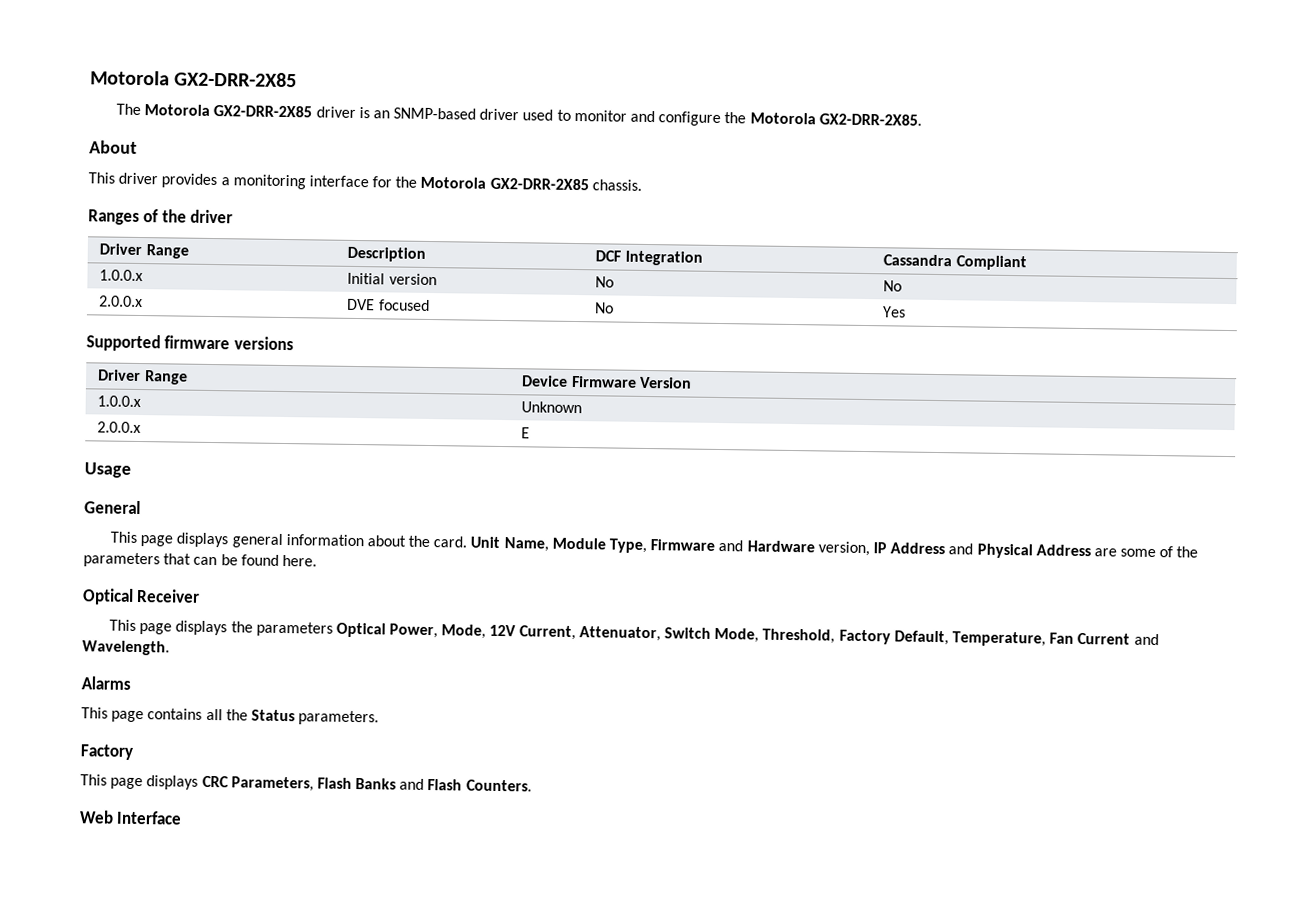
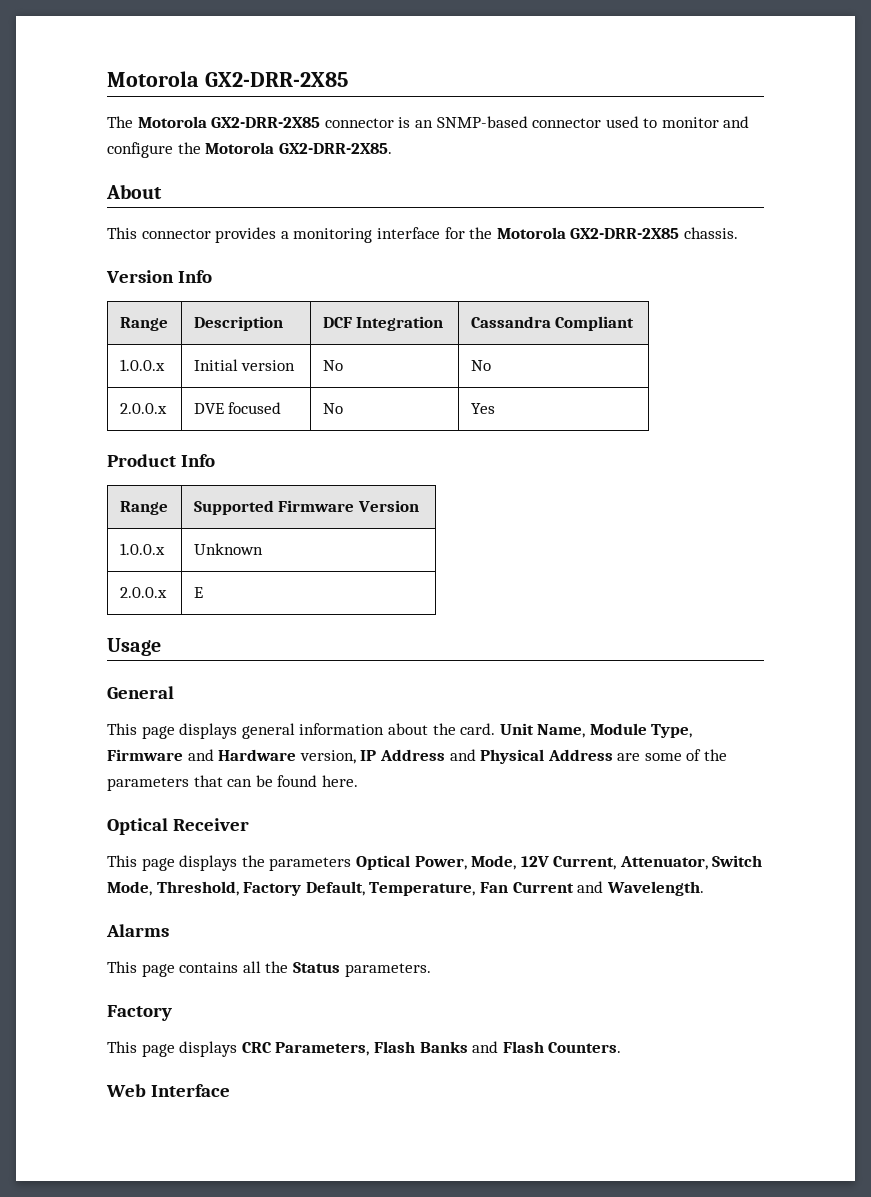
[315,106,356,118] driver -> [324,118,394,128] connector
[479,108,520,121] driver -> [532,118,602,128] connector
[118,172,159,185] driver -> [141,229,211,239] connector
[88,209,234,225] [99,243,143,256] Ranges of the driver // Driver -> [106,270,212,283] Version Info //
[86,334,294,352] [98,369,188,385] [521,375,569,387] Supported firmware versions // Driver Range | Device -> [107,454,215,467] [119,501,168,515] [193,500,274,515] Product Info // Range | Supported

